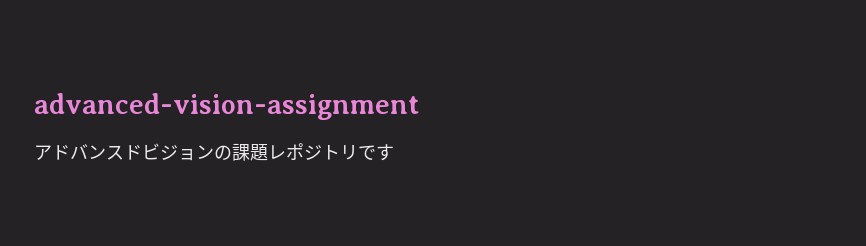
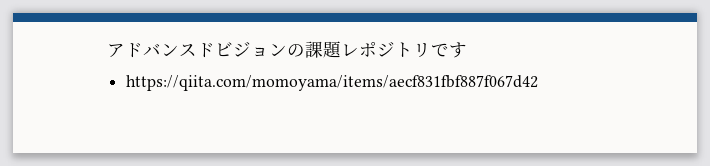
[34,93,419,120] advanced-vision-assignment // -> (107, 50) none
(394, 152) none -> [126,75,539,91] // https://qiita.com/momoyama/items/aecf831fbf887f067d42

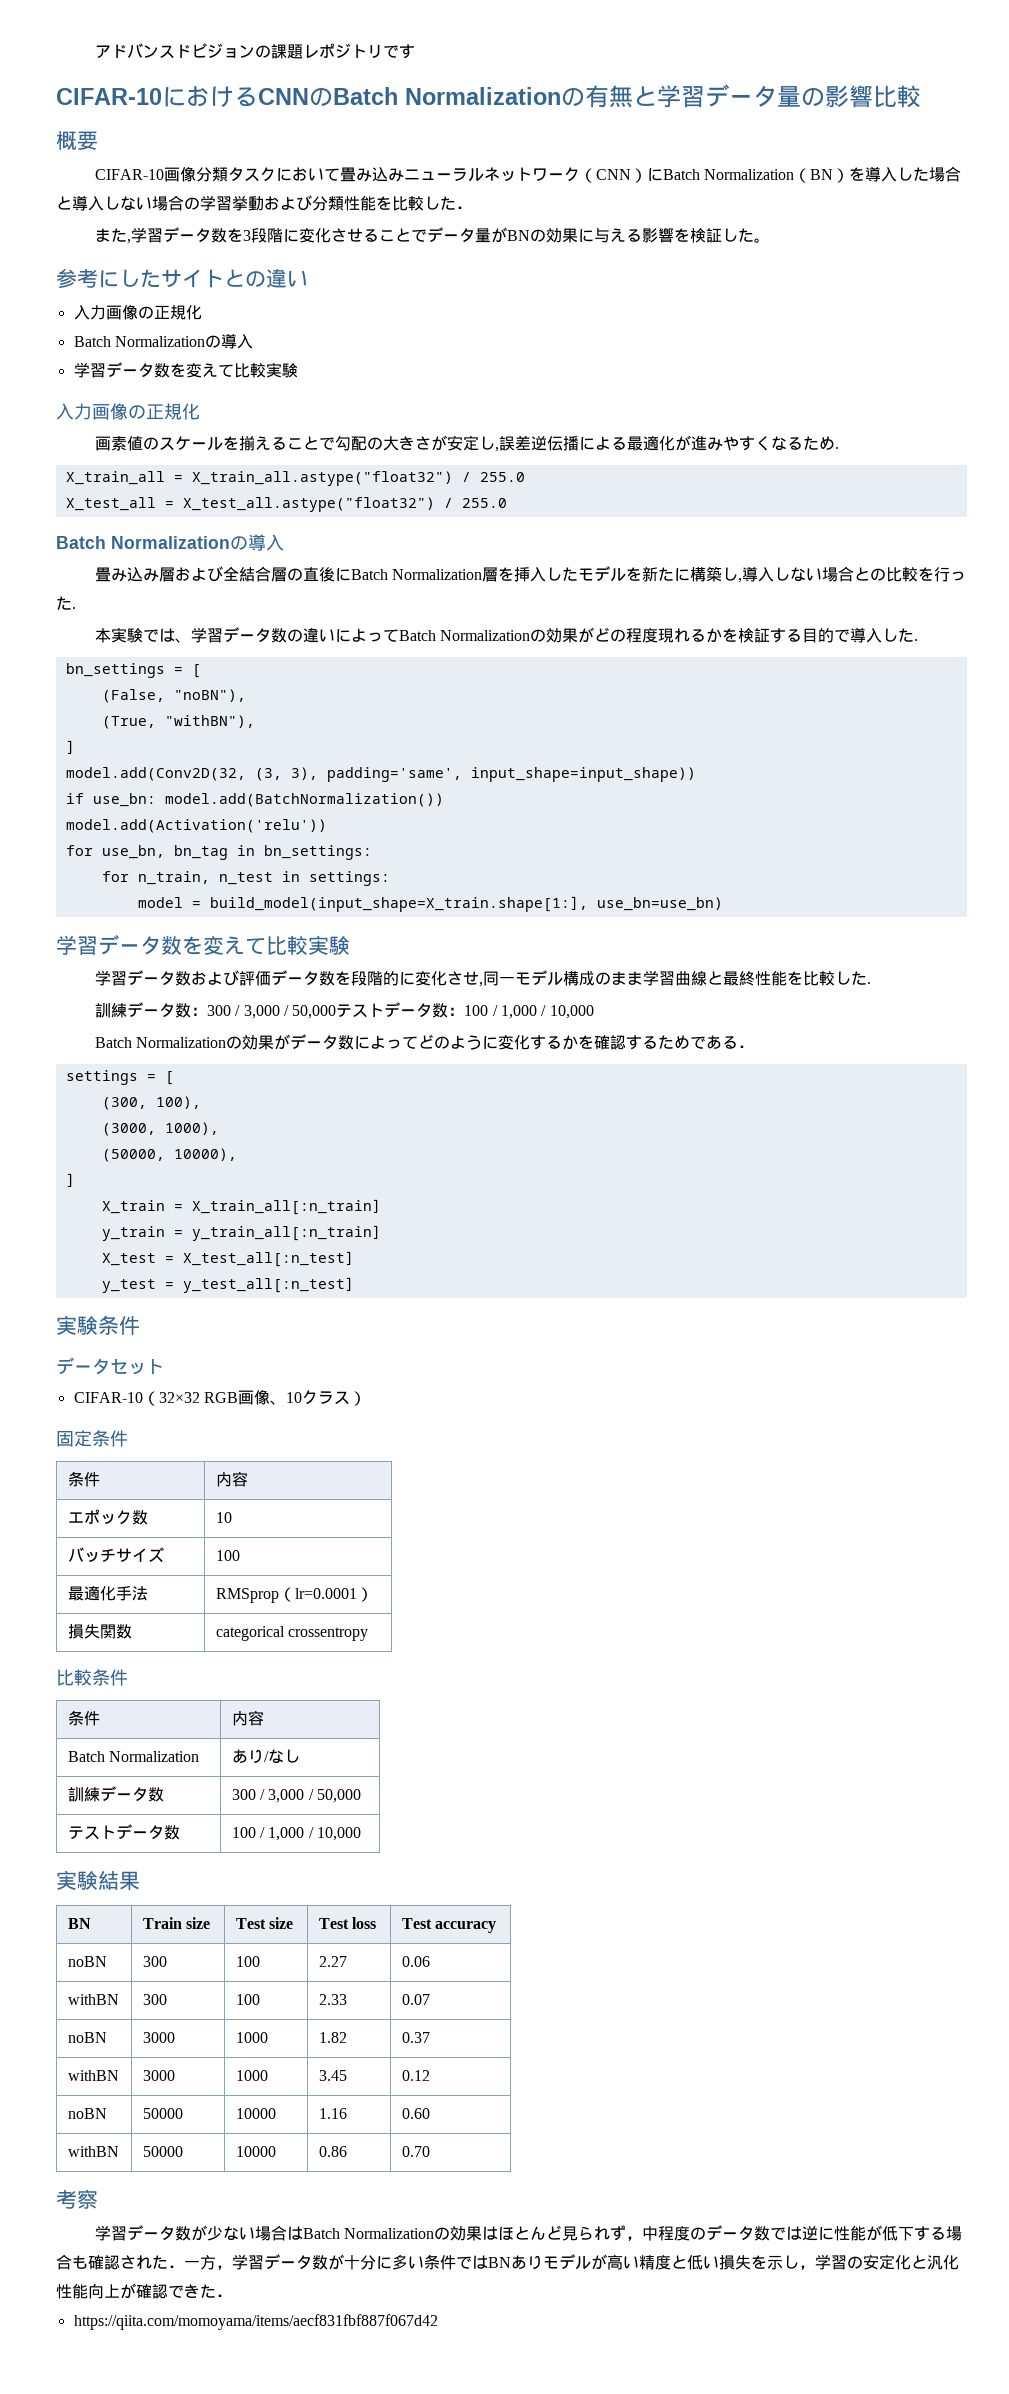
(467, 50) none -> [56,84,921,108] [56,131,98,150] [94,166,962,183] [56,195,472,211] [94,227,770,244] [56,268,308,288] [73,305,202,320] [73,333,253,349] [73,362,298,378] [56,403,200,420] [94,435,839,452] [65,471,525,486] [65,497,507,512] [56,534,284,551] [94,566,967,583] [56,596,76,610] [94,627,919,643] [65,663,201,678] [101,689,246,703] [101,715,255,729] [65,740,75,754] [65,767,696,782] [65,793,444,807] [65,819,327,833] [65,845,372,860] [101,871,390,886] [137,896,723,912] [56,934,350,955] [94,970,871,987] [94,1002,594,1019] [94,1034,755,1050] [65,1070,174,1085] [101,1096,201,1110] [101,1122,219,1136] [101,1148,237,1162] [65,1173,75,1187] [101,1199,381,1215] [101,1225,381,1241] [101,1251,354,1267] [101,1277,354,1293] [56,1315,140,1335] [56,1357,164,1375] [73,1390,366,1406] [56,1430,128,1447] [67,1471,100,1487] [215,1471,248,1487] [67,1509,148,1525] [215,1512,232,1523] [67,1547,164,1563] [215,1550,240,1561] [67,1585,148,1601] [215,1587,373,1603] [67,1624,132,1639] [215,1626,369,1641] [56,1669,128,1686] [67,1710,100,1726] [231,1710,264,1726] [67,1751,200,1762] [231,1749,300,1764] [67,1786,164,1802] [231,1789,361,1803] [67,1824,180,1840] [231,1827,361,1841] [56,1870,140,1890] [67,1918,91,1929] [142,1917,211,1929] [235,1917,294,1929] [318,1917,377,1929] [401,1918,497,1933] [67,1956,107,1967] [142,1956,167,1967] [235,1956,260,1967] [318,1956,347,1967] [401,1956,430,1967] [67,1994,119,2005] [142,1994,167,2005] [235,1994,260,2005] [318,1994,347,2005] [401,1994,430,2005] [67,2032,107,2043] [142,2032,175,2043] [235,2032,268,2043] [318,2032,347,2043] [401,2032,430,2043] [67,2070,119,2081] [142,2070,175,2081] [235,2070,268,2081] [318,2070,347,2081] [401,2070,430,2081] [67,2108,107,2119] [142,2108,183,2119] [235,2108,276,2119] [318,2108,347,2119] [401,2108,430,2119] [67,2146,119,2157] [142,2146,183,2157] [235,2146,276,2157] [318,2146,347,2157] [401,2146,430,2157] [56,2189,98,2209] [94,2225,963,2241] [56,2254,959,2270] [56,2283,232,2299] // CIFAR-10におけるCNNのBatch Normalizationの有無と学習データ量の影響比較 // 概要 // CIFAR-10画像分類タスクにおいて畳み込みニューラルネットワーク（CNN）にBatch Normalization（BN）を導入した場合と導入しない場合の学習挙動および分類性能を比較した． // また,学習データ数を3段階に変化させることでデータ量がBNの効果に与える影響を検証した。 // 参考にしたサイトとの違い // 入力画像の正規化 // Batch Normalizationの導入 // 学習データ数を変えて比較実験 // 入力画像の正規化 // 画素値のスケールを揃えることで勾配の大きさが安定し,誤差逆伝播による最適化が進みやすくなるため. // X_train_all = X_train_all.astype("float32") / 255.0 // X_test_all = X_test_all.astype("float32") / 255.0 // Batch Normalizationの導入 // 畳み込み層および全結合層の直後にBatch Normalization層を挿入したモデルを新たに構築し,導入しない場合との比較を行った. // 本実験では、学習データ数の違いによってBatch Normalizationの効果がどの程度現れるかを検証する目的で導入した. // bn_settings = [ // (False, "noBN"), // (True, "withBN"), // ] // model.add(Conv2D(32, (3, 3), padding='same', input_shape=input_shape)) // if use_bn: model.add(BatchNormalization()) // model.add(Activation('relu')) // for use_bn, bn_tag in bn_settings: // for n_train, n_test in settings: // model = build_model(input_shape=X_train.shape[1:], use_bn=use_bn) // 学習データ数を変えて比較実験 // 学習データ数および評価データ数を段階的に変化させ,同一モデル構成のまま学習曲線と最終性能を比較した. // 訓練データ数：300 / 3,000 / 50,000テストデータ数：100 / 1,000 / 10,000 // Batch Normalizationの効果がデータ数によってどのように変化するかを確認するためである． // settings = [ // (300, 100), // (3000, 1000), // (50000, 10000), // ] // X_train = X_train_all[:n_train] // y_train = y_train_all[:n_train] // X_test = X_test_all[:n_test] // y_test = y_test_all[:n_test] // 実験条件 // データセット // CIFAR-10（32×32 RGB画像、10クラス） // 固定条件 // 条件 | 内容 // エポック数 | 10 // バッチサイズ | 100 // 最適化手法 | RMSprop（lr=0.0001） // 損失関数 | categorical crossentropy // 比較条件 // 条件 | 内容 // Batch Normalization | あり/なし // 訓練データ数 | 300 / 3,000 / 50,000 // テストデータ数 | 100 / 1,000 / 10,000 // 実験結果 // BN | Train size | Test size | Test loss | Test accuracy // noBN | 300 | 100 | 2.27 | 0.06 // withBN | 300 | 100 | 2.33 | 0.07 // noBN | 3000 | 1000 | 1.82 | 0.37 // withBN | 3000 | 1000 | 3.45 | 0.12 // noBN | 50000 | 10000 | 1.16 | 0.60 // withBN | 50000 | 10000 | 0.86 | 0.70 // 考察 // 学習データ数が少ない場合はBatch Normalizationの効果はほとんど見られず，中程度のデータ数では逆に性能が低下する場合も確認された．一方，学習データ数が十分に多い条件ではBNありモデルが高い精度と低い損失を示し，学習の安定化と汎化性能向上が確認できた．

